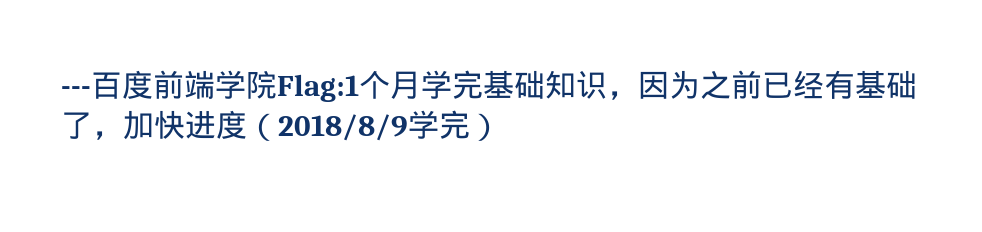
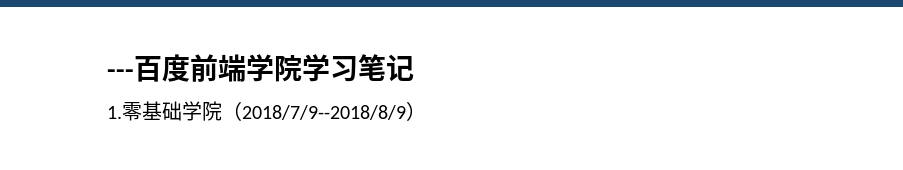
[277,70,917,102] [61,110,470,141] Flag:1个月学完基础知识，因为之前已经有基础了，加快进度（2018/8/9学完 -> [302,54,414,82] [107,101,406,121] 学习笔记 // 1.零基础学院（2018/7/9--2018/8/9

